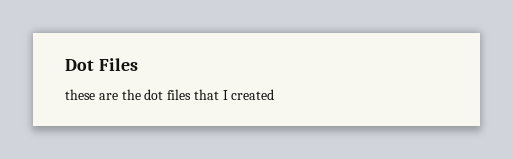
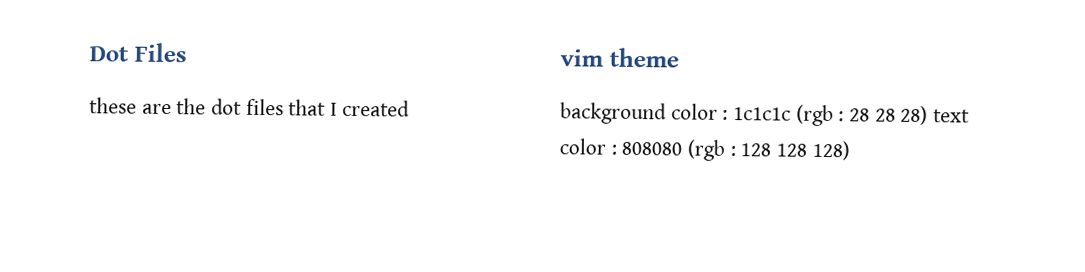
(275, 94) none -> [560,47,679,68] [560,102,971,127] [559,138,850,161] // vim theme // background color : 1c1c1c (rgb : 28 28 28) text color : 808080 (rgb : 128 128 128)

